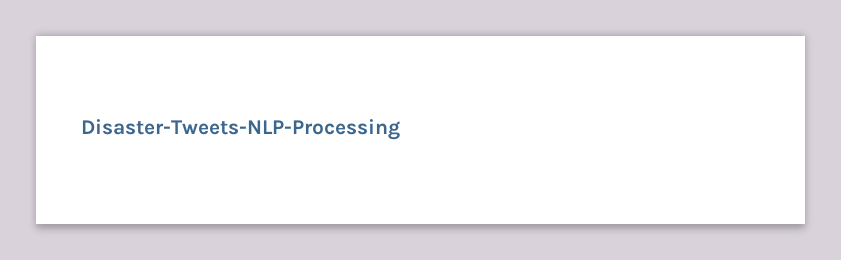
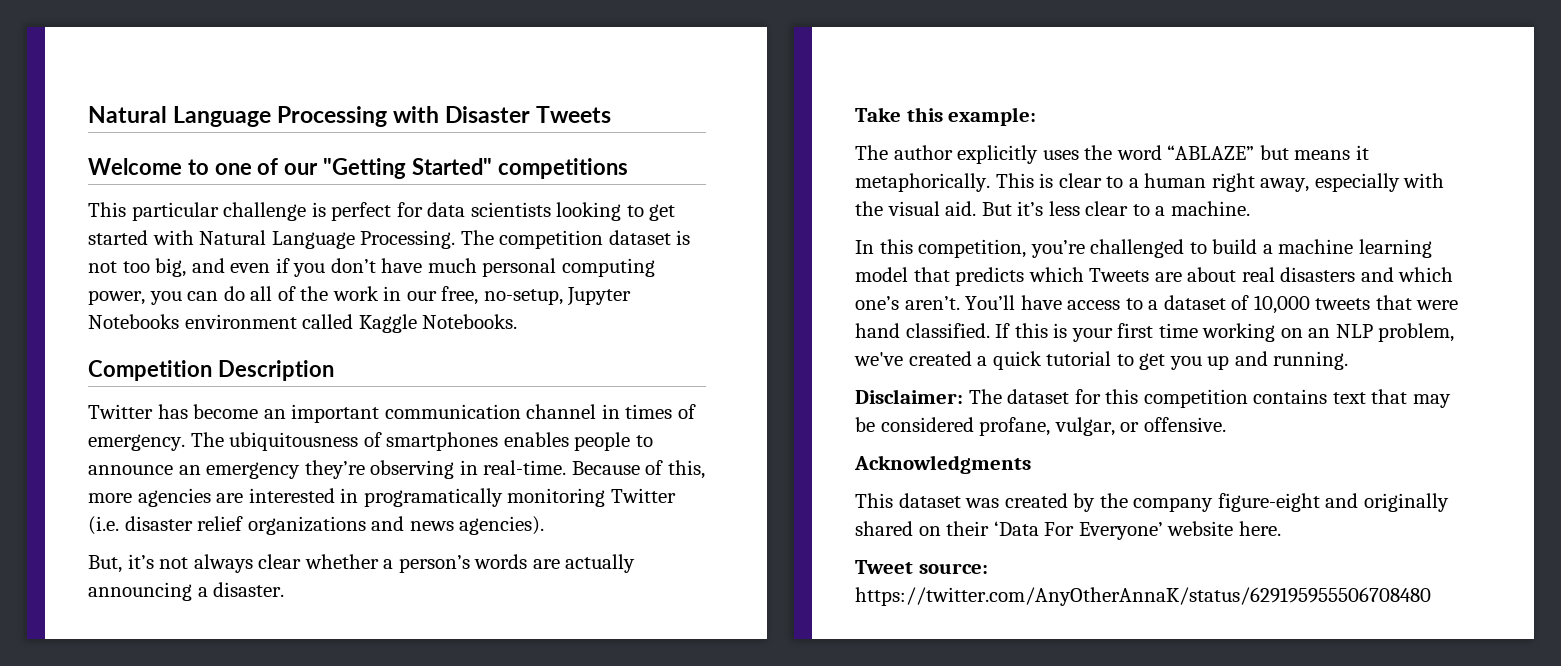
[81,119,400,140] Disaster-Tweets-NLP-Processing -> [88,106,612,127] [88,158,628,179] [88,202,676,221] [88,230,691,249] [88,258,655,277] [88,286,632,306] [88,314,518,333] [88,360,334,381] [88,404,696,423] [88,432,653,451] [88,460,705,479] [88,488,676,507] [88,516,545,535] [88,554,636,573] [88,582,285,601] [855,107,1037,126] [855,145,1369,164] [855,173,1445,192] [855,201,1250,216] [855,239,1432,258] [855,267,1454,286] [855,295,1459,314] [855,323,1455,342] [854,351,1349,370] [855,389,1451,408] [855,417,1226,436] [854,455,1031,474] [855,493,1449,512] [855,521,1281,540] [855,560,988,574] [855,587,1431,606] Natural Language Processing with Disaster Tweets // Welcome to one of our "Getting Started" competitions // This particular challenge is perfect for data scientists looking to get started with Natural Language Processing. The competition dataset is not too big, and even if you don’t have much personal computing power, you can do all of the work in our free, no-setup, Jupyter Notebooks environment called Kaggle Notebooks. // Competition Description // Twitter has become an important communication channel in times of emergency. The ubiquitousness of smartphones enables people to announce an emergency they’re observing in real-time. Because of this, more agencies are interested in programatically monitoring Twitter (i.e. disaster relief organizations and news agencies). // But, it’s not always clear whether a person’s words are actually announcing a disaster. // Take this example: // The author explicitly uses the word “ABLAZE” but means it metaphorically. This is clear to a human right away, especially with the visual aid. But it’s less clear to a machine. // In this competition, you’re challenged to build a machine learning model that predicts which Tweets are about real disasters and which one’s aren’t. You’ll have access to a dataset of 10,000 tweets that were hand classified. If this is your first time working on an NLP problem, we've created a quick tutorial to get you up and running. // Disclaimer: The dataset for this competition contains text that may be considered profane, vulgar, or offensive. // Acknowledgments // This dataset was created by the company figure-eight and originally shared on their ‘Data For Everyone’ website here. // Tweet source: https://twitter.com/AnyOtherAnnaK/status/629195955506708480

